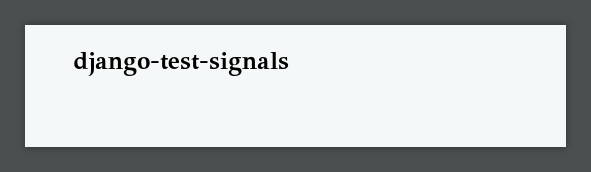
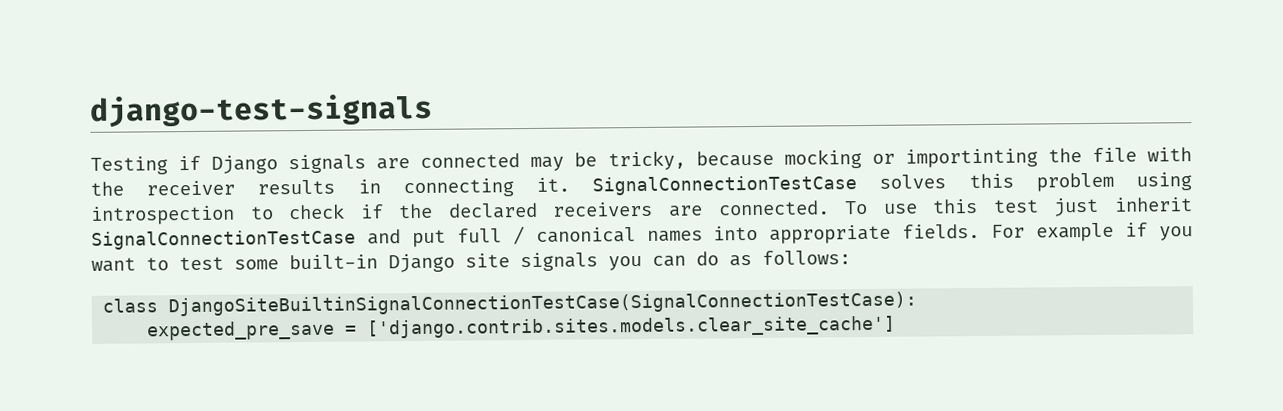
(289, 64) none -> [90,147,1193,175] [90,172,1192,198] [90,197,1193,225] [91,222,1193,250] [91,250,851,273] [102,291,918,317] [147,315,897,341] // Testing if Django signals are connected may be tricky, because mocking or importinting the file with the receiver results in connecting it. SignalConnectionTestCase solves this problem using introspection to check if the declared receivers are connected. To use this test just inherit SignalConnectionTestCase and put full / canonical names into appropriate fields. For example if you want to test some built-in Django site signals you can do as follows: // class DjangoSiteBuiltinSignalConnectionTestCase(SignalConnectionTestCase): // expected_pre_save = ['django.contrib.sites.models.clear_site_cache']

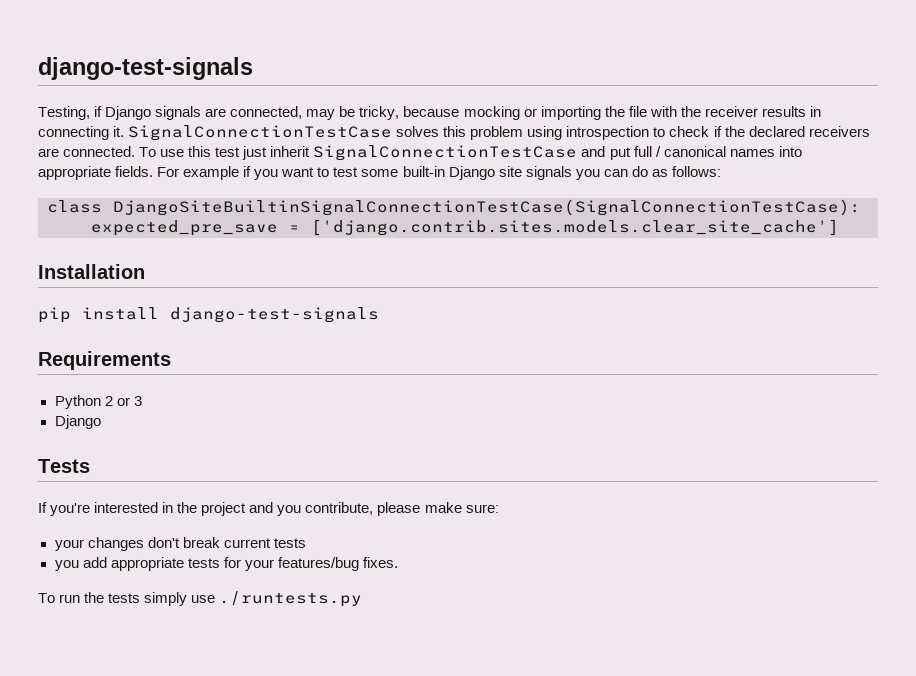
[90,93,433,128] [90,156,168,175] django-test-signals // Testing -> [38,57,253,80] [38,106,90,120] django-test-signals // Testing,
[420,153,521,168] connected -> [230,106,303,119] connected,
[904,148,1038,168] importinting -> [540,106,601,120] importing
(897, 327) none -> [38,264,145,279] [38,307,379,323] [38,351,171,370] [54,395,142,409] [54,415,101,429] [38,459,90,473] [38,502,499,516] [54,537,306,551] [54,557,398,571] [38,591,363,607] // Installation // pip install django-test-signals // Requirements // Python 2 or 3 // Django // Tests // If you're interested in the project and you contribute, please make sure: // your changes don't break current tests // you add appropriate tests for your features/bug fixes. // To run the tests simply use ./runtests.py

